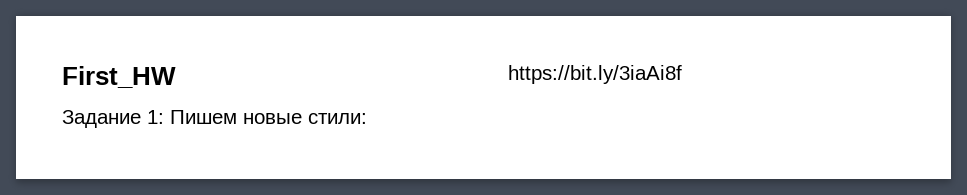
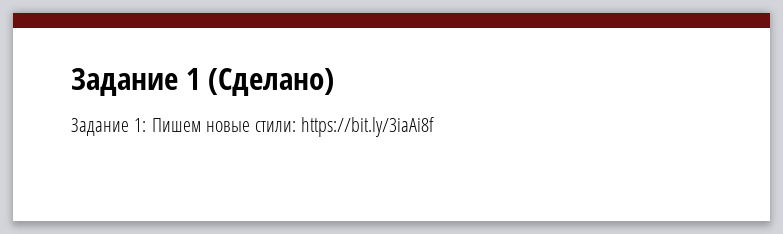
[62,66,176,88] First_HW -> [71,68,335,96] Задание 1 (Сделано)

